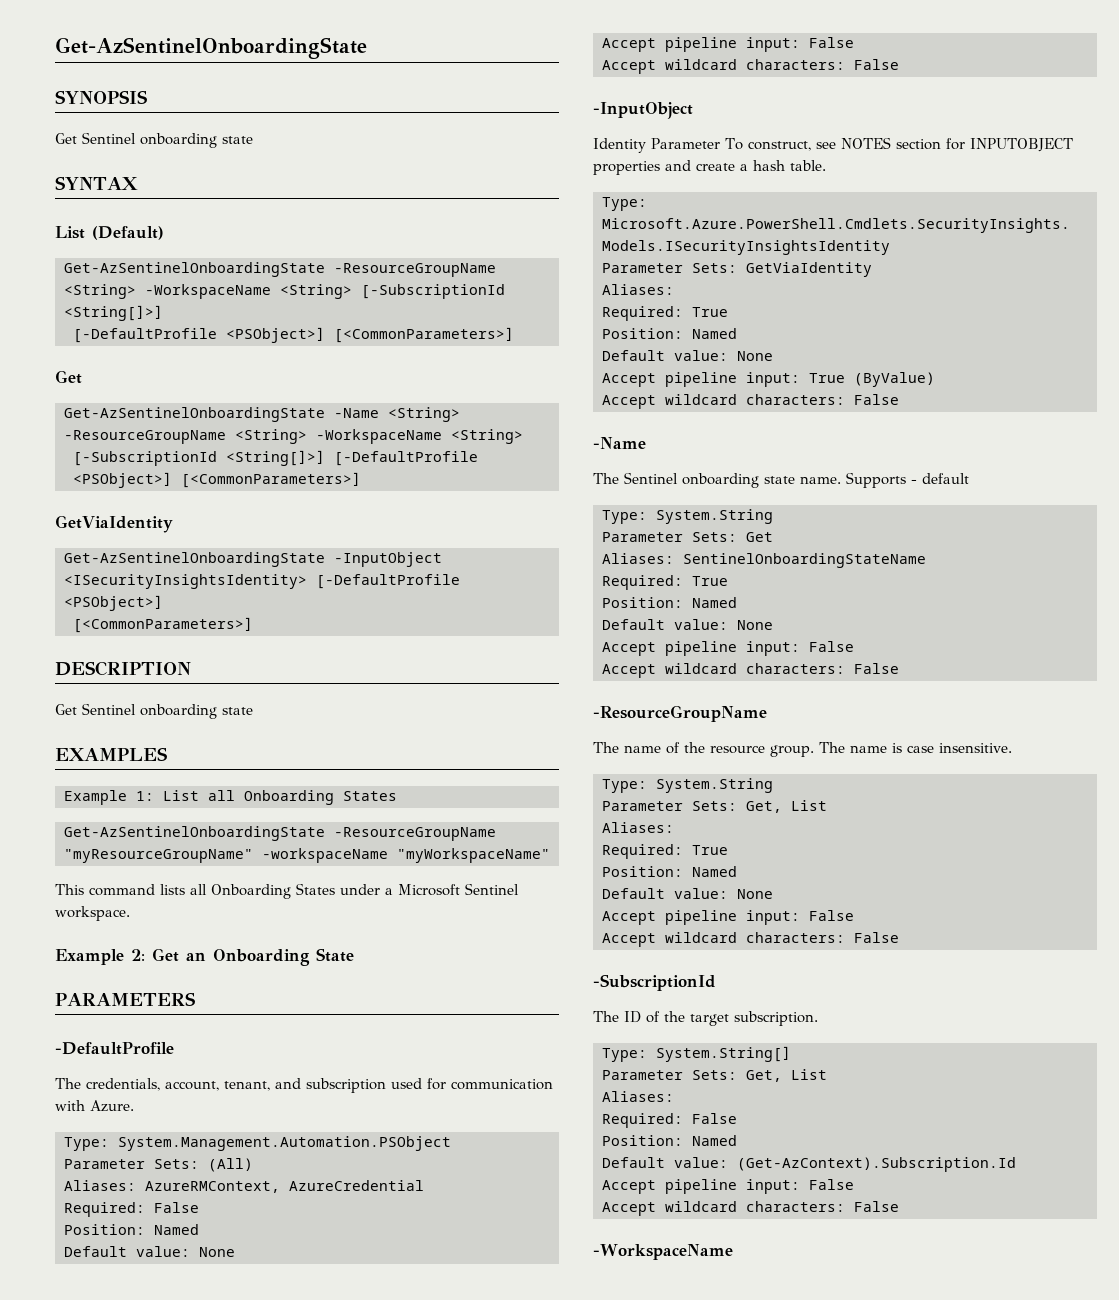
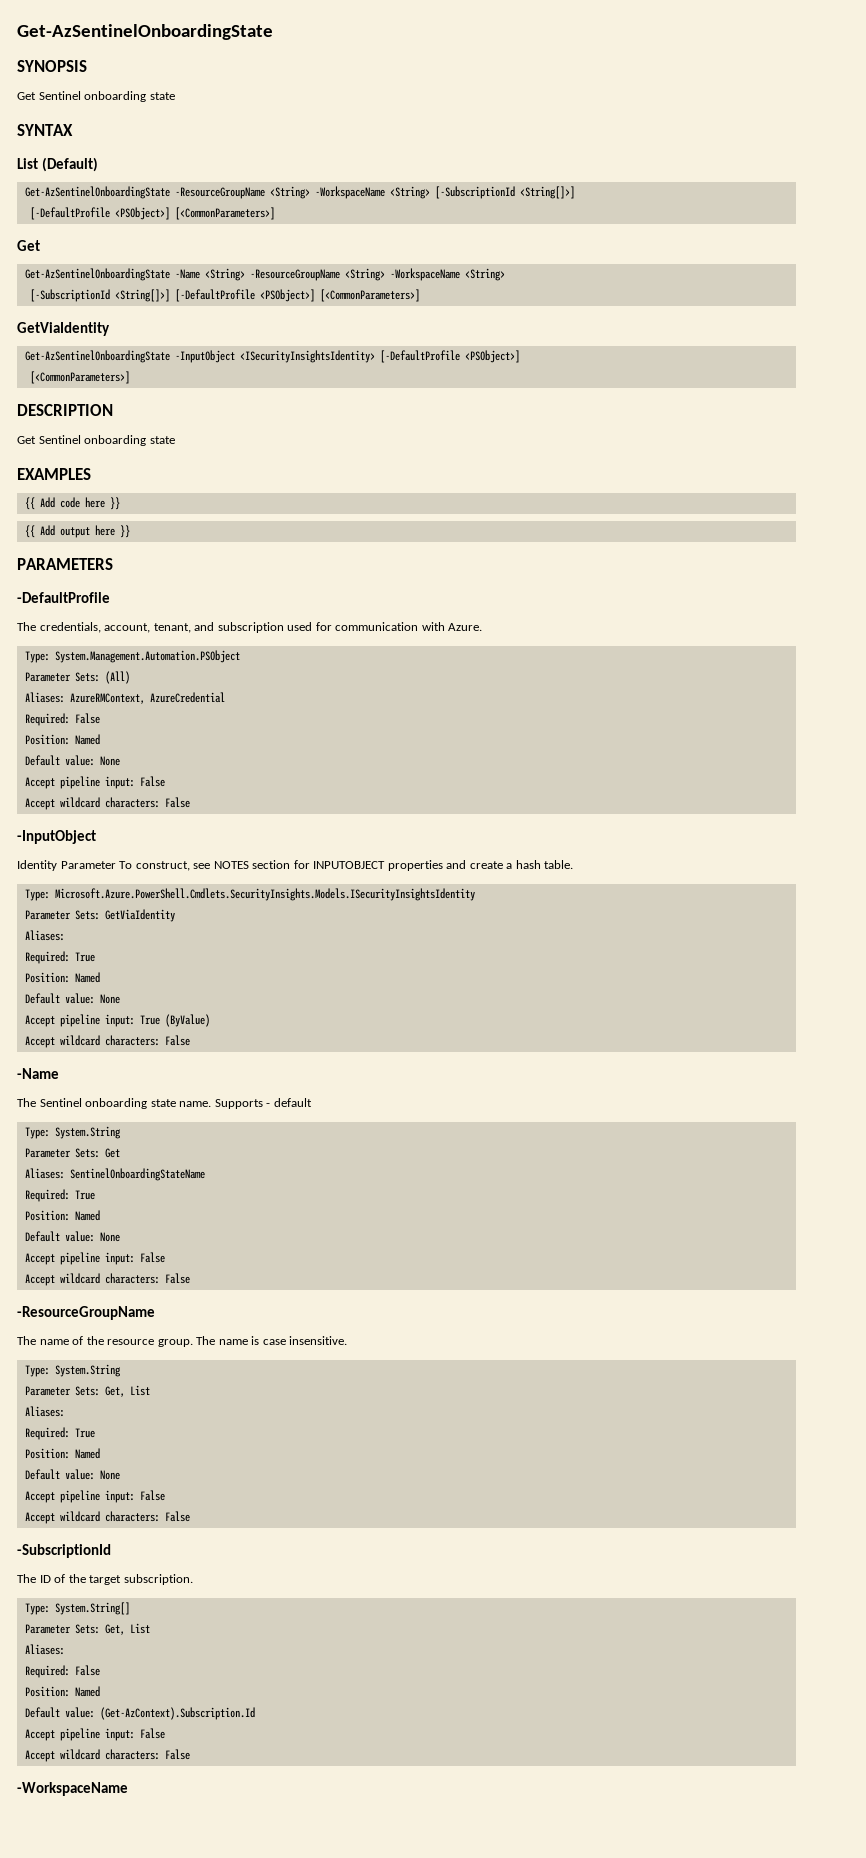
[64,790,397,805] [64,826,496,841] [64,848,550,863] [55,883,519,899] [55,906,130,921] [55,948,354,966] Example 1: List all Onboarding States // Get-AzSentinelOnboardingState -ResourceGroupName "myResourceGroupName" -workspaceName "myWorkspaceName" // This command lists all Onboarding States under a Microsoft Sentinel workspace. // Example 2: Get an Onboarding State -> [24,497,120,510] [24,525,130,538] {{ Add code here }} // {{ Add output here }}

